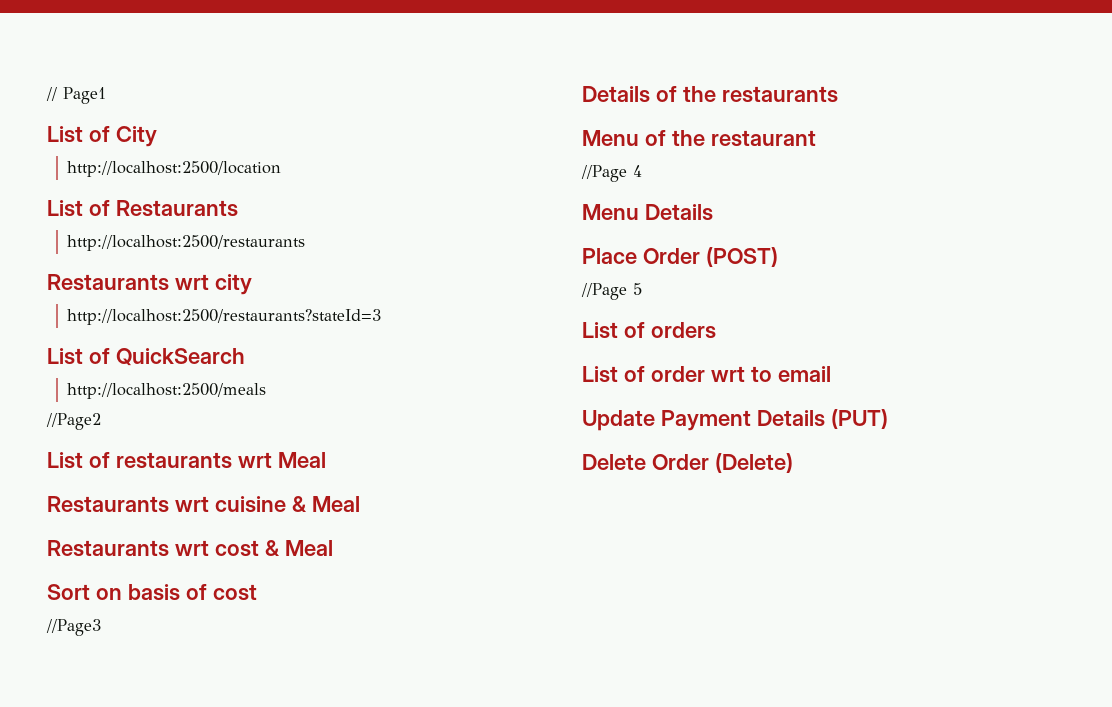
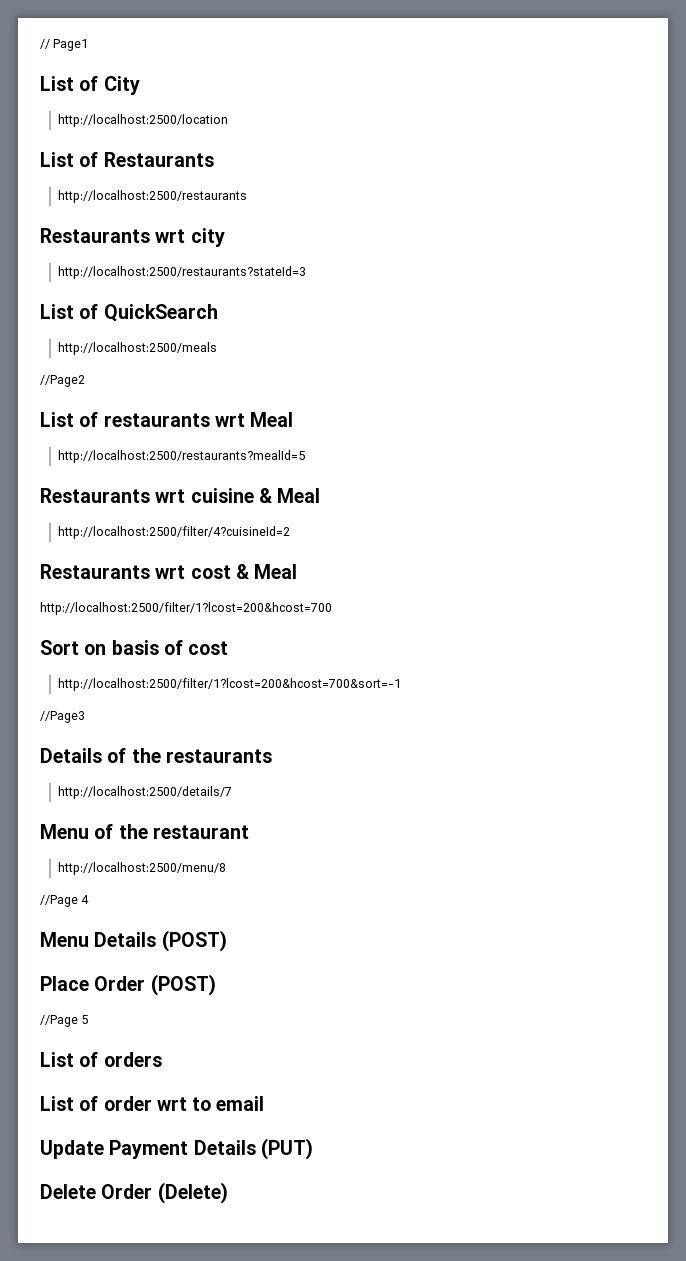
(326, 460) none -> [58,450,306,463] // http://localhost:2500/restaurants?mealId=5
(360, 504) none -> [58,526,291,539] // http://localhost:2500/filter/4?cuisineId=2
(333, 548) none -> [40,602,332,615] // http://localhost:2500/filter/1?lcost=200&hcost=700
(257, 592) none -> [58,678,402,691] // http://localhost:2500/filter/1?lcost=200&hcost=700&sort=-1
(838, 94) none -> [58,786,233,799] // http://localhost:2500/details/7
(816, 138) none -> [58,862,227,875] // http://localhost:2500/menu/8
(713, 212) none -> [161,930,227,952] (POST)

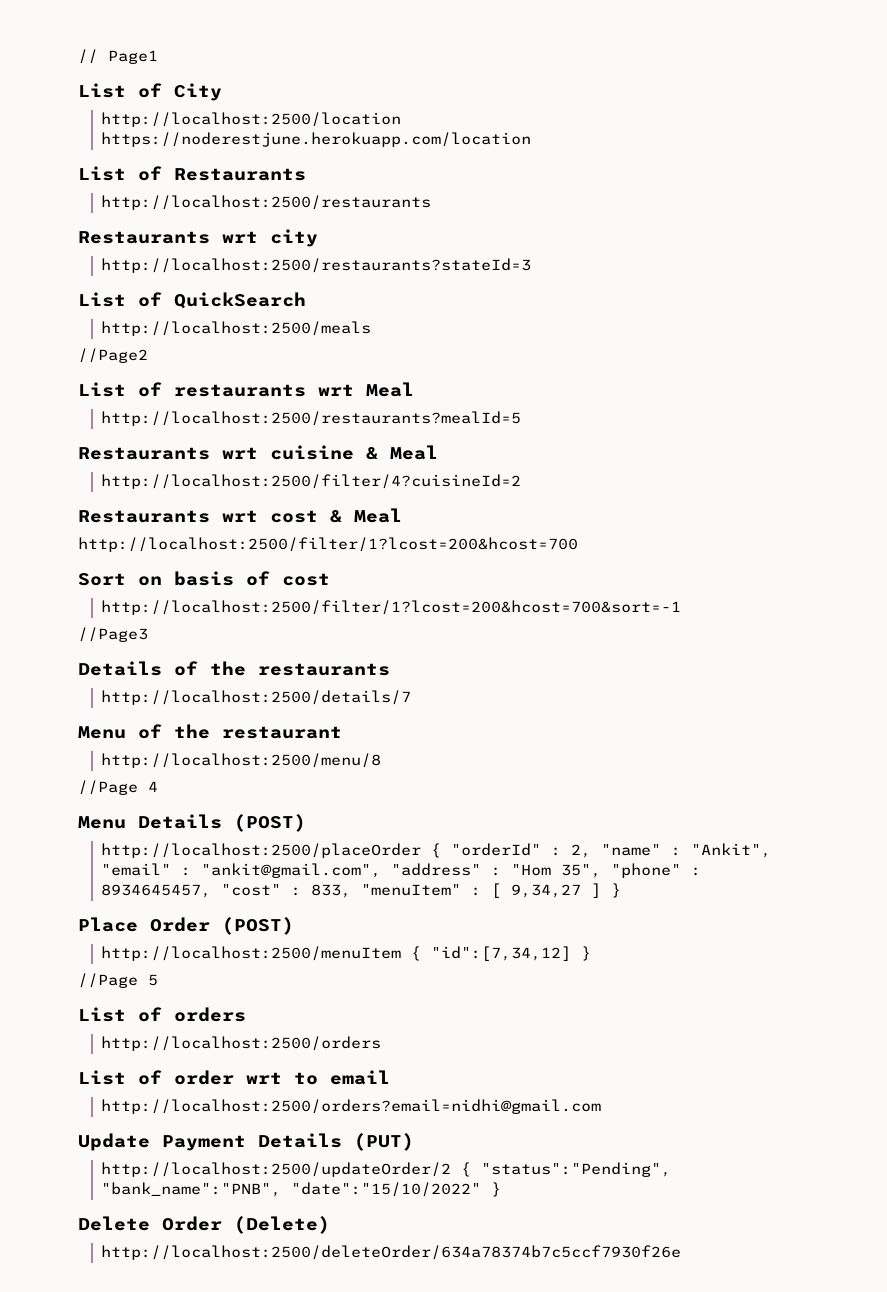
(229, 120) none -> [100,132,531,147] https://noderestjune.herokuapp.com/location
(227, 941) none -> [100,843,771,858] [100,863,701,878] [100,883,621,898] // http://localhost:2500/placeOrder { "orderId" : 2, "name" : "Ankit", "email" : "ankit@gmail.com", "address" : "Hom 35", "phone" : 8934645457, "cost" : 833, "menuItem" : [ 9,34,27 ] }
(216, 985) none -> [100,946,591,961] // http://localhost:2500/menuItem { "id":[7,34,12] }
(162, 1059) none -> [100,1036,381,1051] // http://localhost:2500/orders
(265, 1103) none -> [100,1099,601,1114] // http://localhost:2500/orders?email=nidhi@gmail.com
(313, 1149) none -> [100,1162,671,1177] [100,1182,501,1197] // http://localhost:2500/updateOrder/2 { "status":"Pending", "bank_name":"PNB", "date":"15/10/2022" }
(228, 1193) none -> [100,1245,681,1260] // http://localhost:2500/deleteOrder/634a78374b7c5ccf7930f26e

